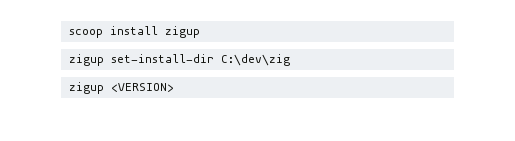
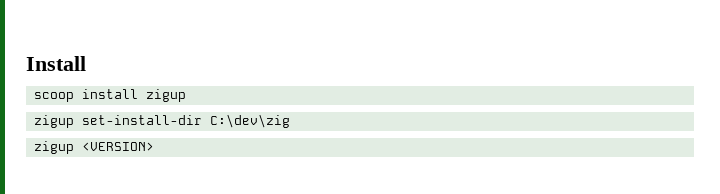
(69, 33) none -> [26,56,86,71] Install //

